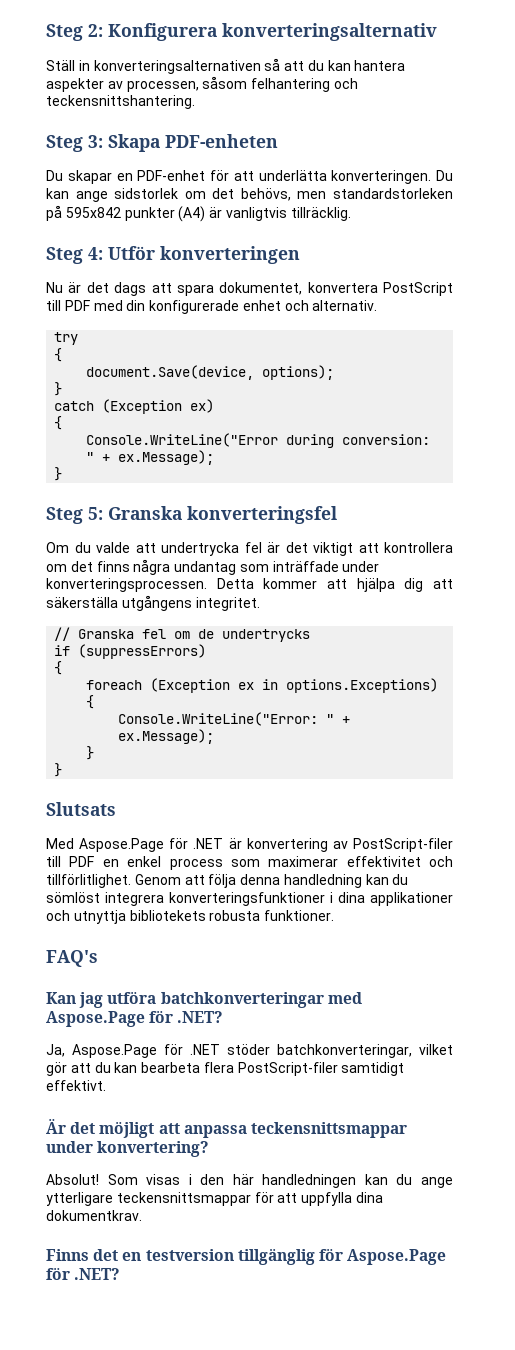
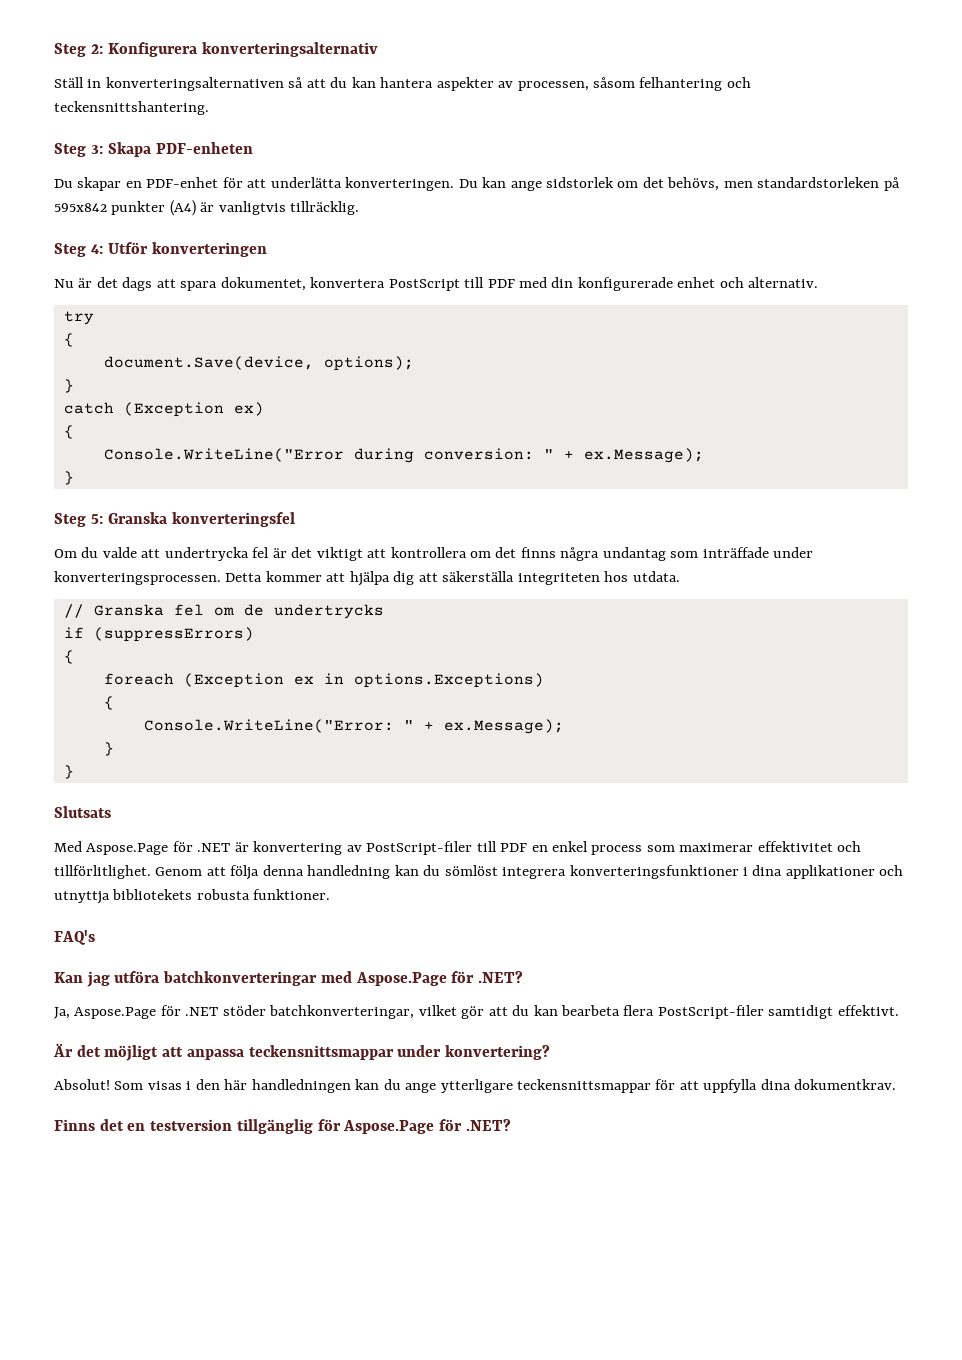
[121,595,260,611] utgångens integritet. -> [517,571,680,585] integriteten hos utdata.

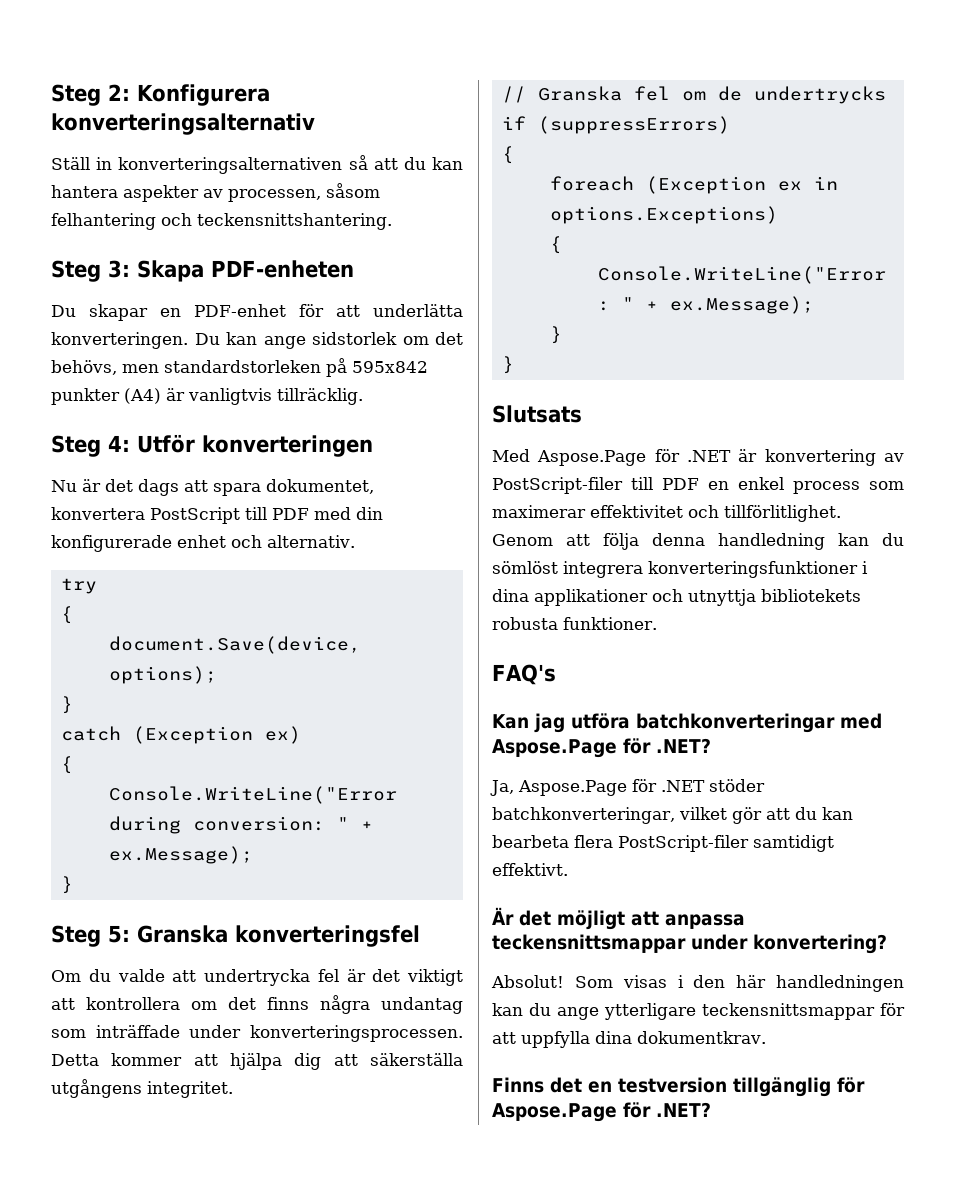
[517,571,680,585] integriteten hos utdata. -> [51,1079,233,1098] utgångens integritet.

